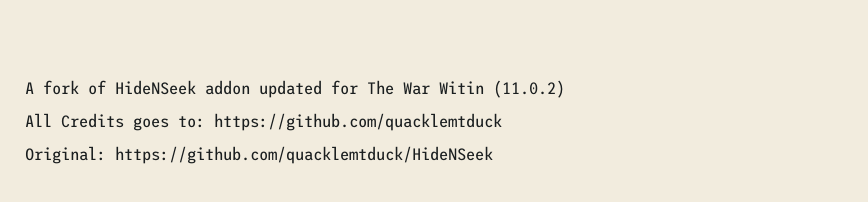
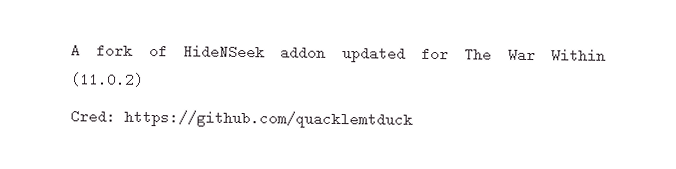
[439,81,484,94] Witin -> [551,48,606,63] Within
[25,113,205,131] All Credits goes to: -> [70,109,116,124] Cred:
[25,146,493,164] // Original: https://github.com/quacklemtduck/HideNSeek -> (413, 119) none

